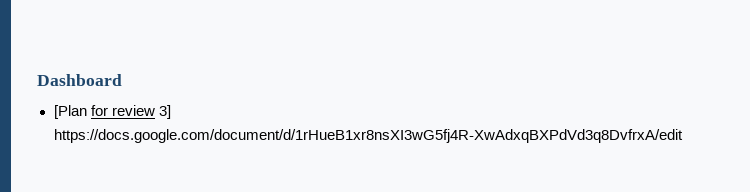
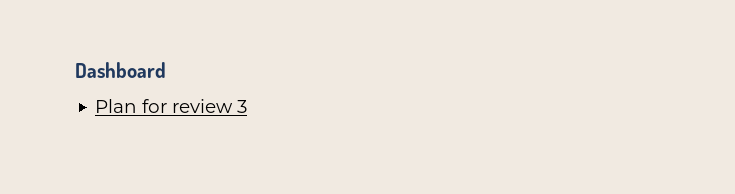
[53,105,87,119] [Plan -> [95,99,138,113] Plan
[158,105,171,119] [53,129,683,143] 3] https://docs.google.com/document/d/1rHueB1xr8nsXI3wG5fj4R-XwAdxqBXPdVd3q8DvfrxA/edit -> [237,100,248,113] 3

